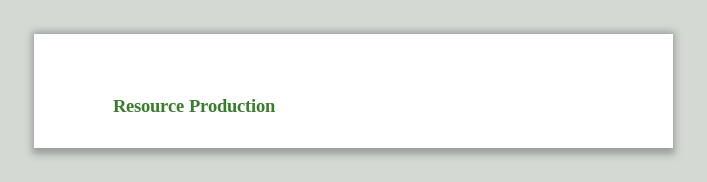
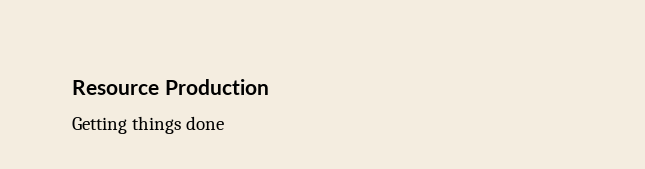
(276, 105) none -> [72,116,225,134] // Getting things done

